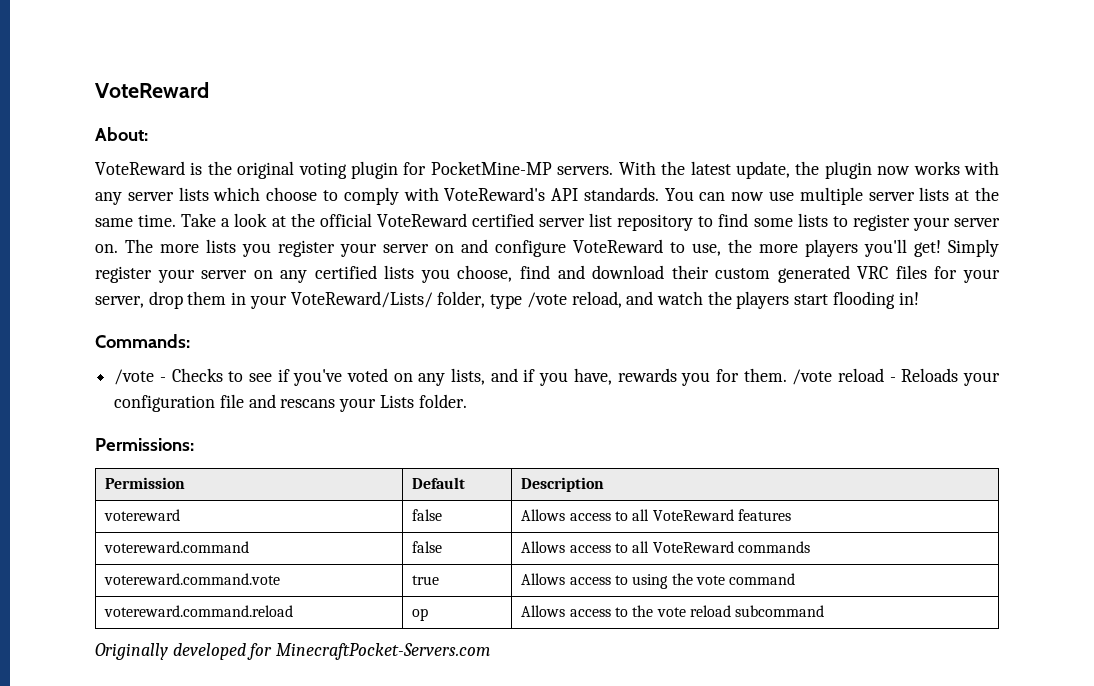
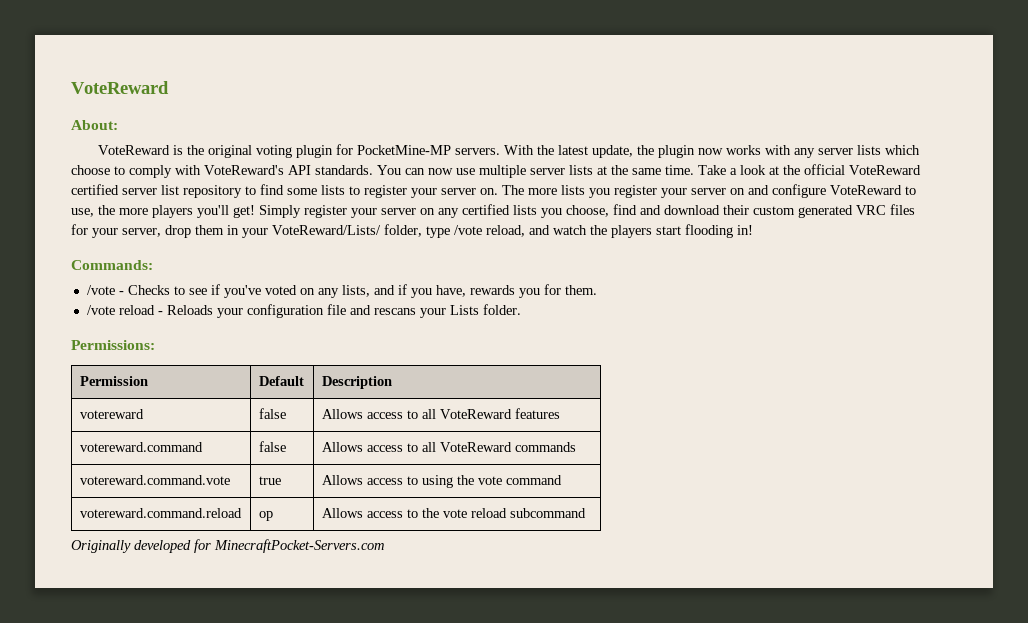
(787, 375) none -> (597, 290) //

